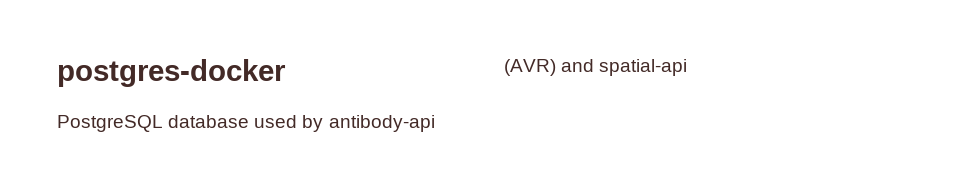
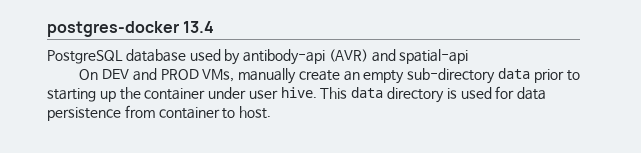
(286, 73) none -> [183,21,215,33] 13.4
(688, 67) none -> [79,68,580,84] [47,86,547,103] [47,105,272,121] // On DEV and PROD VMs, manually create an empty sub-directory data prior to starting up the container under user hive. This data directory is used for data persistence from container to host.

